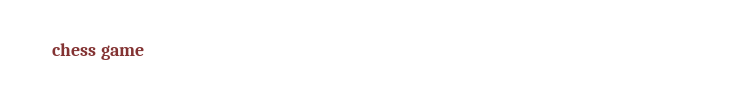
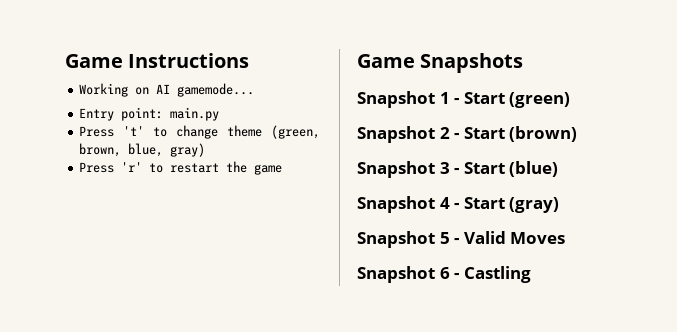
[52,43,144,60] chess game -> [65,53,250,68] [79,83,255,97] [79,107,220,121] [79,125,320,139] [79,143,206,157] [79,161,283,175] [357,53,524,73] [357,91,571,108] [357,126,578,143] [357,161,559,178] [357,196,560,213] [357,231,566,248] [357,266,531,283] Game Instructions // Working on AI gamemode... // Entry point: main.py // Press 't' to change theme (green, brown, blue, gray) // Press 'r' to restart the game // Game Snapshots // Snapshot 1 - Start (green) // Snapshot 2 - Start (brown) // Snapshot 3 - Start (blue) // Snapshot 4 - Start (gray) // Snapshot 5 - Valid Moves // Snapshot 6 - Castling

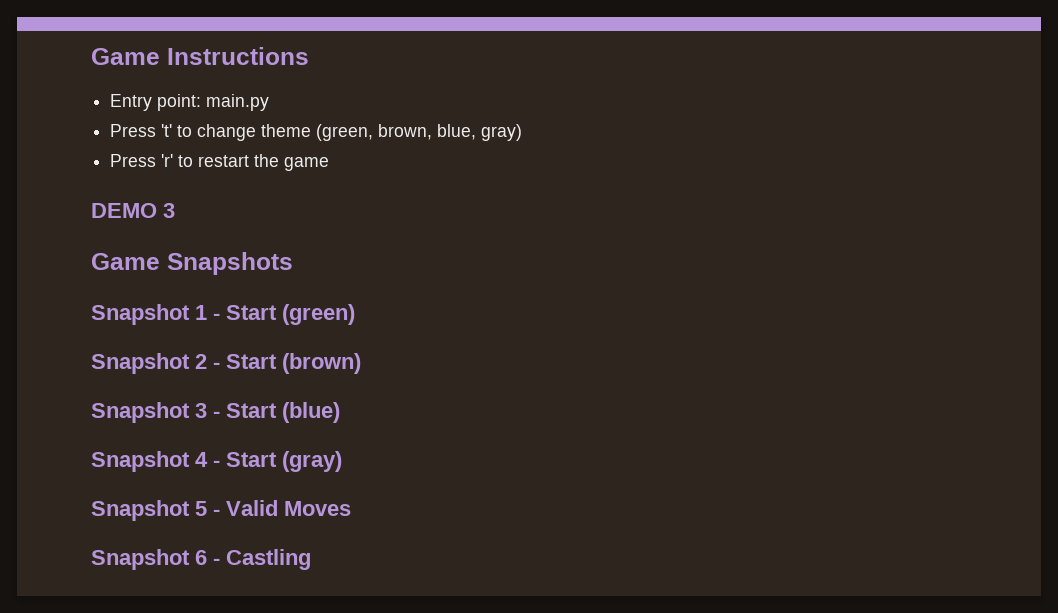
[79,83,255,97] // Working on AI gamemode... -> (309, 56) none
(283, 169) none -> [91,203,175,218] // DEMO 3

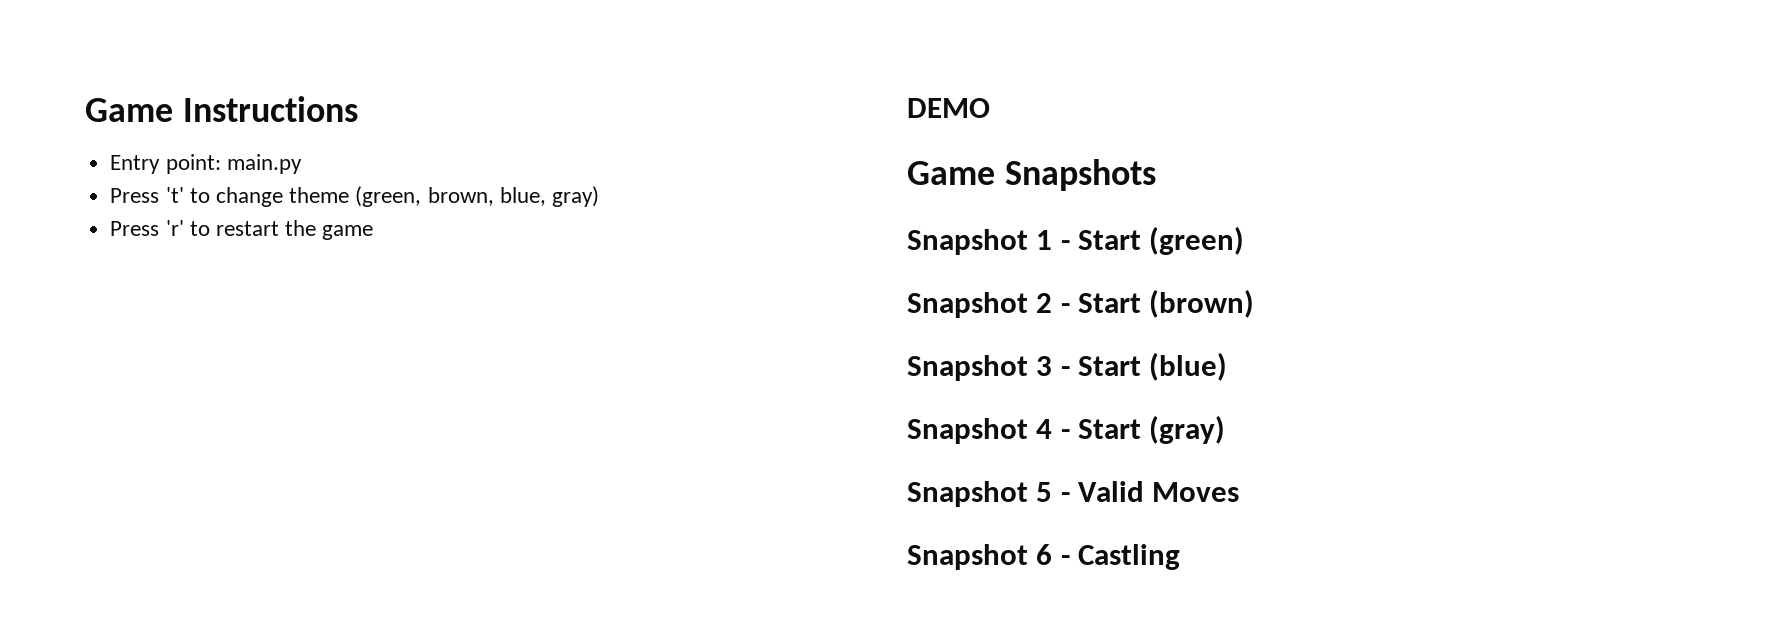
[163,203,175,218] 3 -> (990, 108) none

